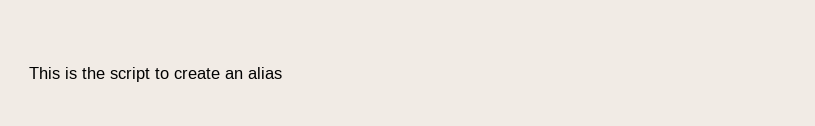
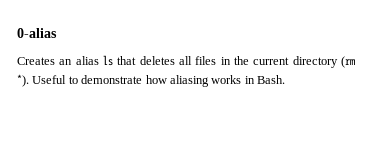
[29,67,282,82] This is the script to create an alias -> [17,28,57,38] [17,55,355,68] [17,74,285,87] 0-alias // Creates an alias ls that deletes all files in the current directory (rm *). Useful to demonstrate how aliasing works in Bash.

